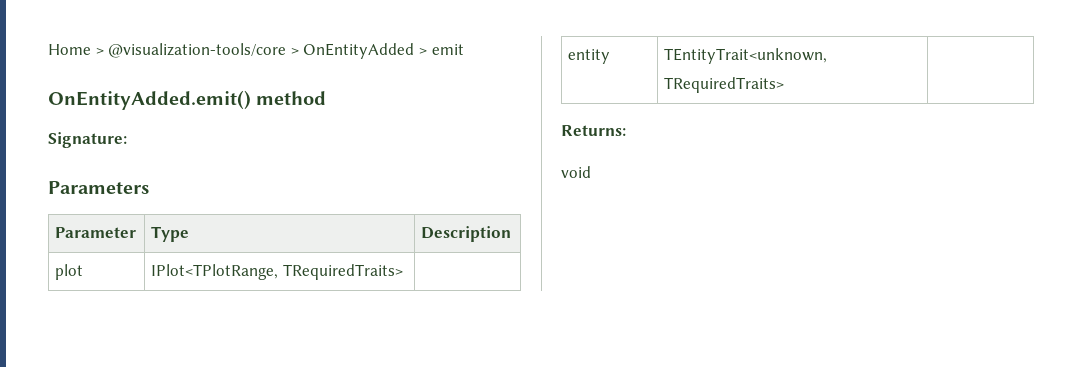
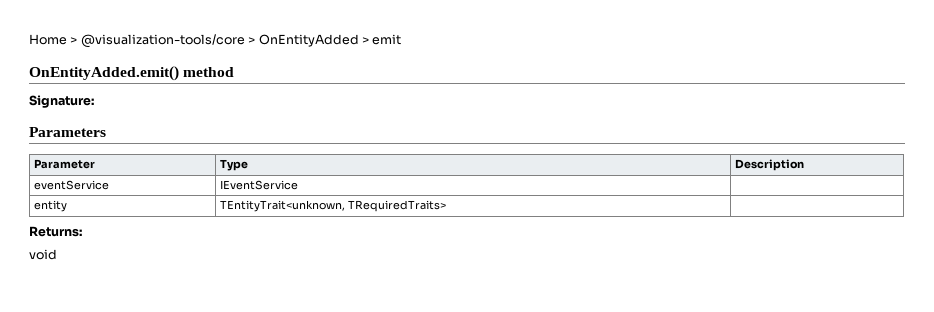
[55,264,84,280] [151,264,403,280] plot | IPlot<TPlotRange, TRequiredTraits> -> [34,180,110,190] [220,180,299,190] eventService | IEventService

